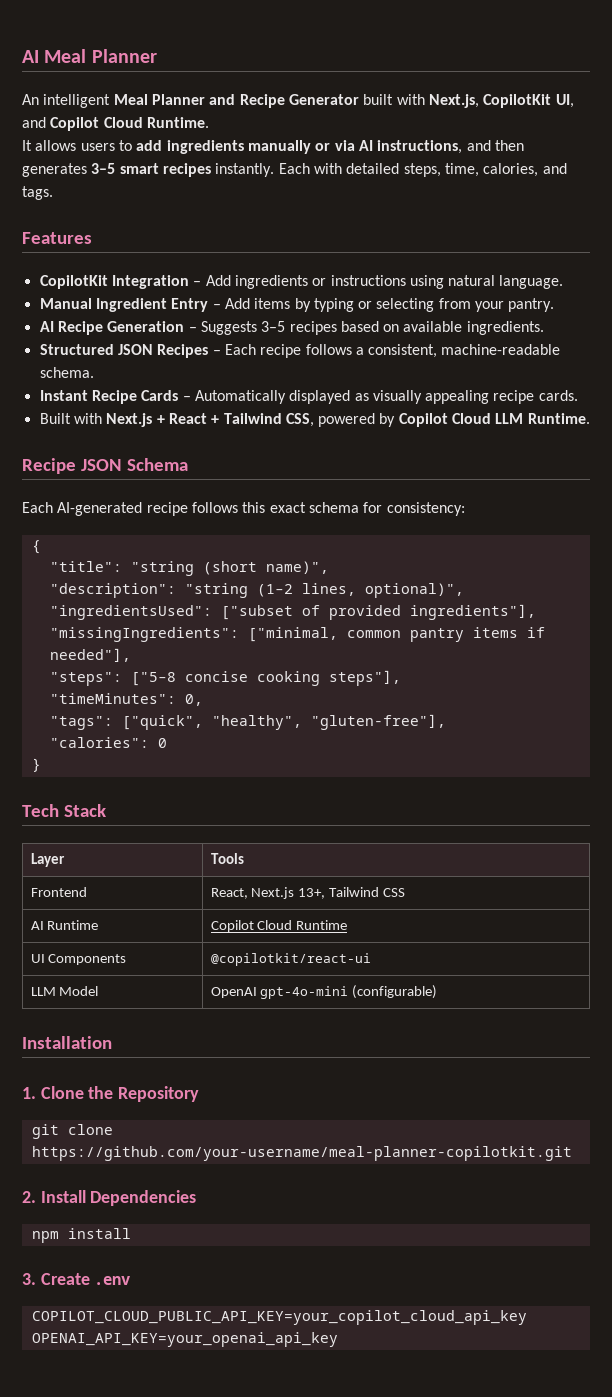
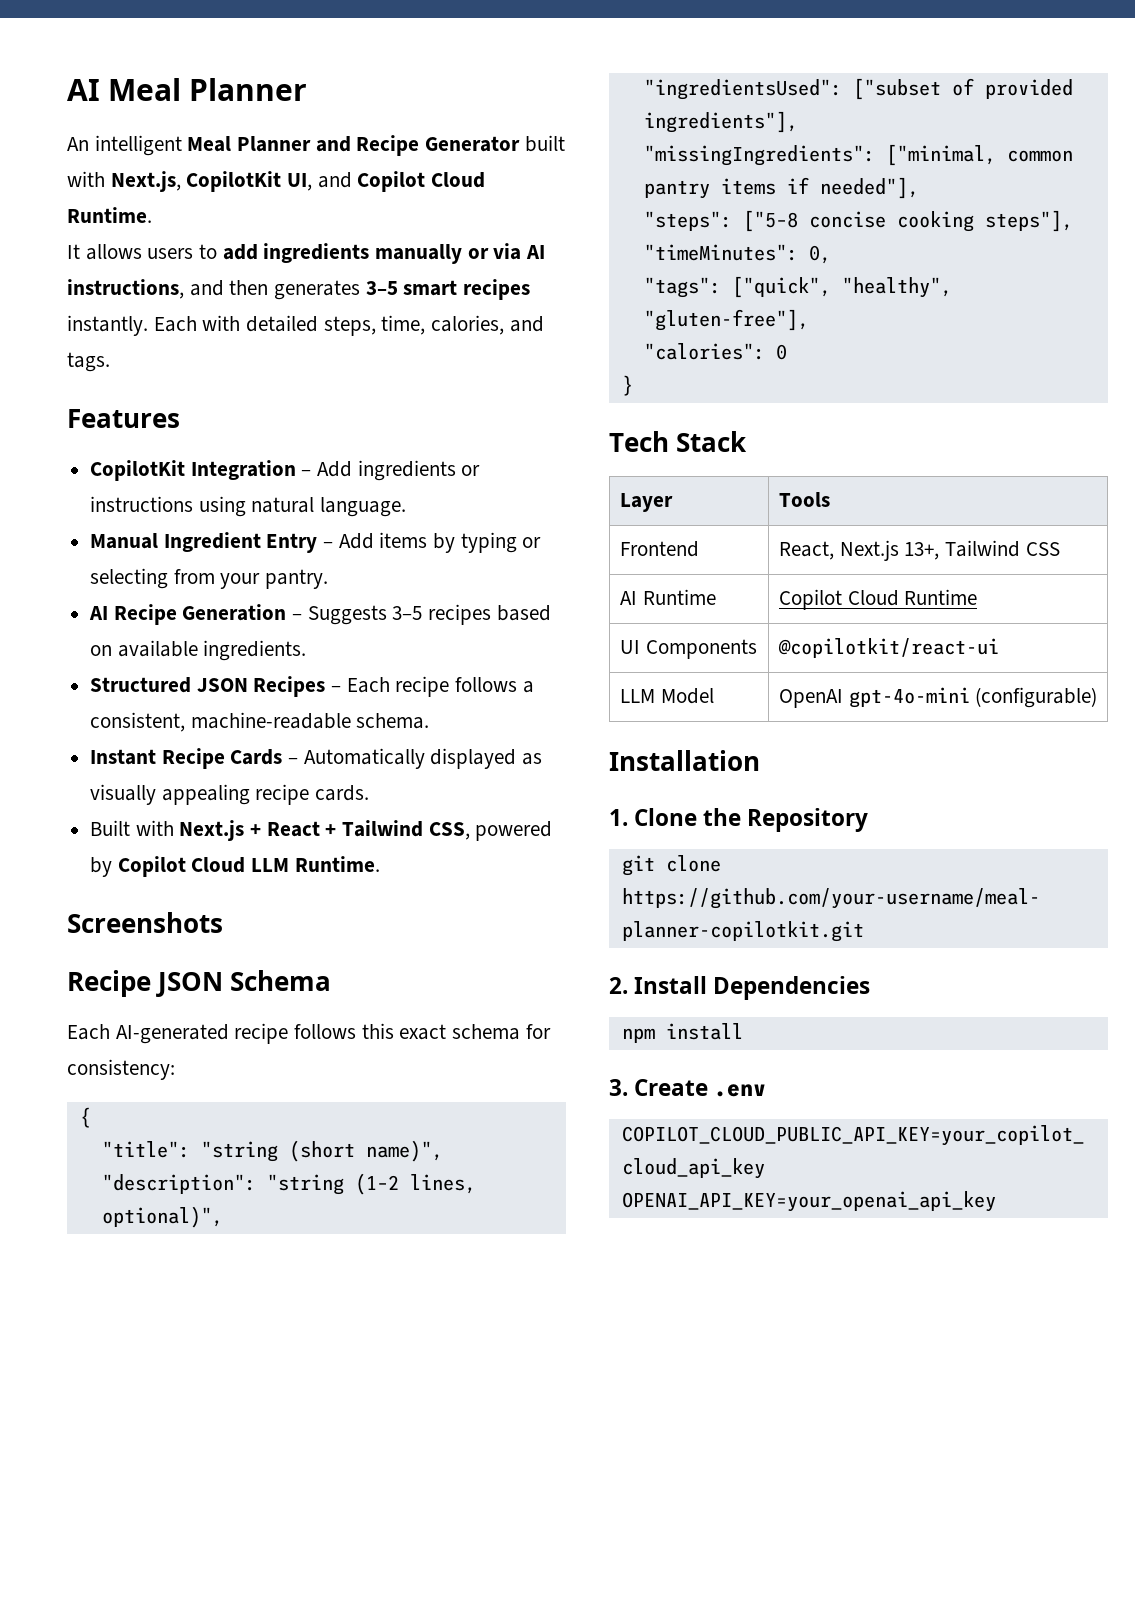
(590, 418) none -> [67,912,223,933] // Screenshots

